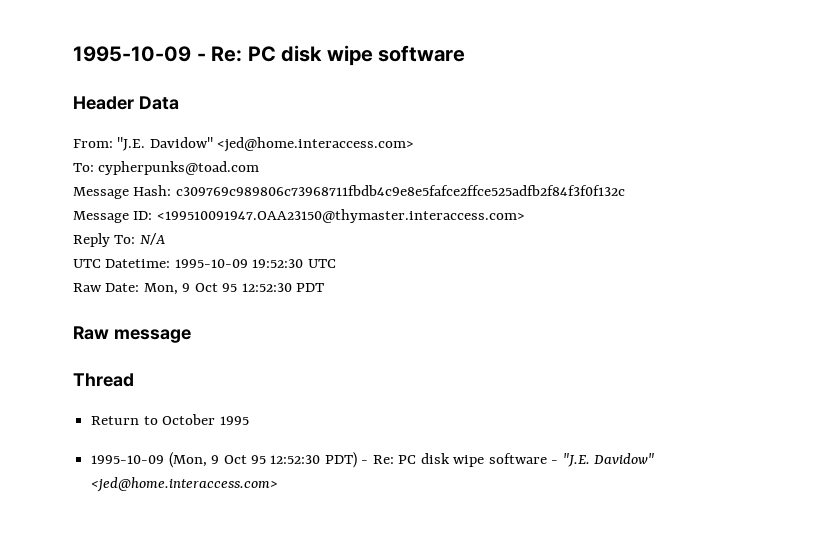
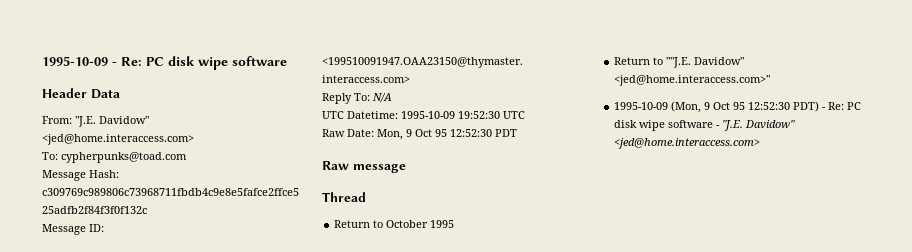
(249, 420) none -> [614,57,745,68] [614,75,771,86] // Return to ""J.E. Davidow" <jed@home.interaccess.com>"

